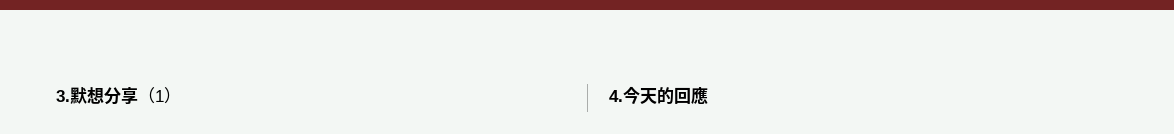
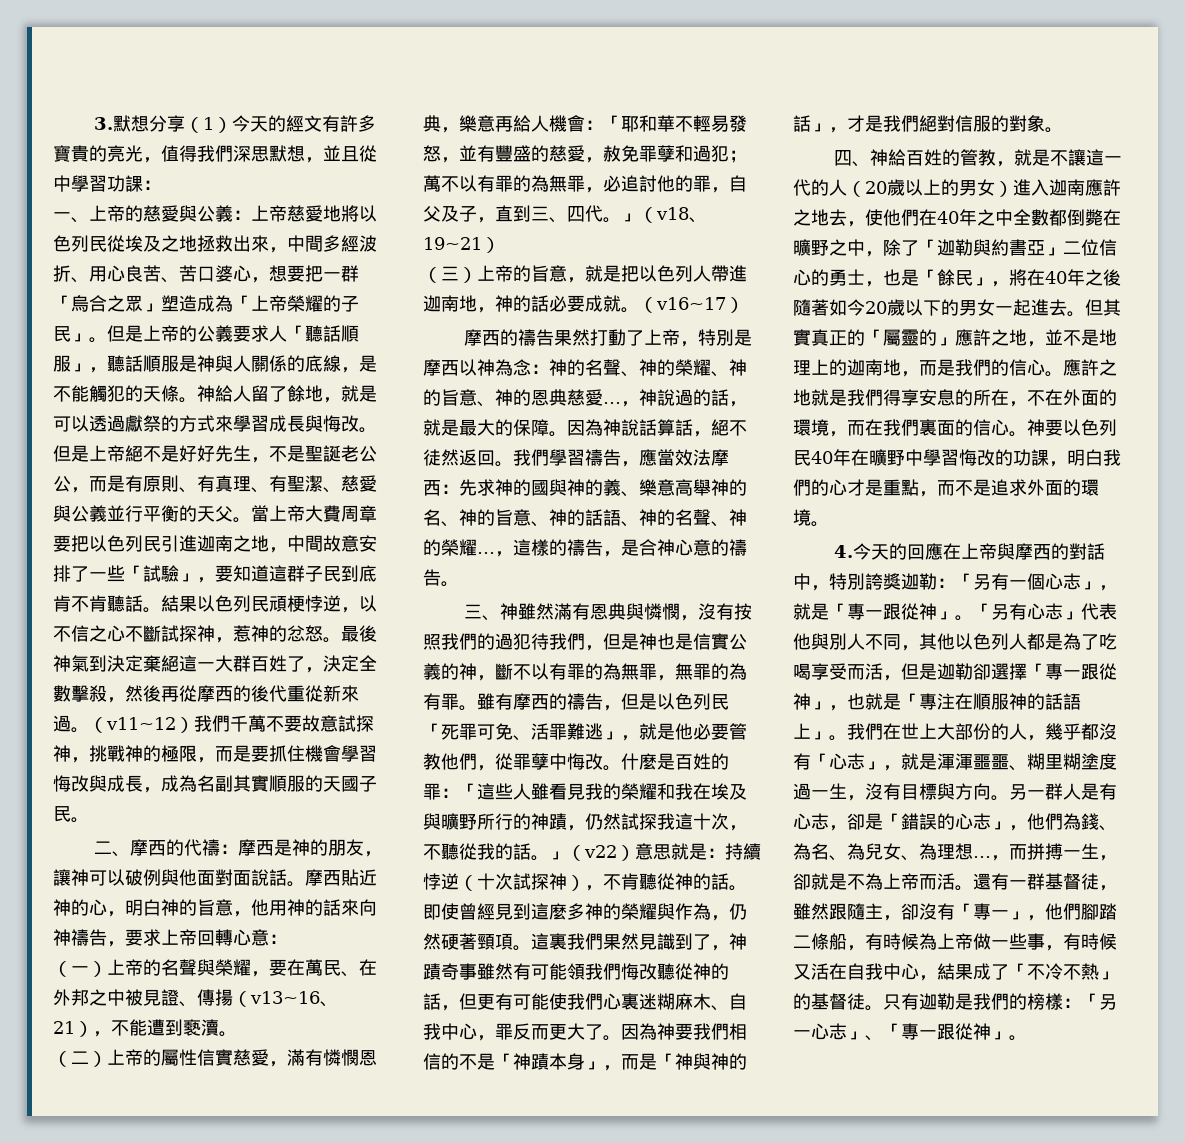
[609,86,708,104] // 4.今天的回應 -> [232,115,377,132] [53,145,377,163] [53,175,161,192] [53,205,377,223] [53,235,377,253] [53,265,359,283] [53,295,359,312] [53,325,359,343] [53,355,377,373] [53,385,377,403] [53,415,377,433] [53,445,377,463] [53,475,377,493] [53,505,377,523] [53,535,377,553] [53,565,377,583] [53,595,377,613] [53,625,377,643] [53,655,377,673] [53,685,359,703] [53,715,374,733] [53,745,377,763] [53,775,377,793] [53,806,89,823] [94,839,383,857] [53,869,377,887] [53,899,377,917] [53,929,287,947] [53,959,377,977] [53,989,338,1007] [53,1019,237,1037] [53,1049,377,1067] [423,115,747,133] [423,145,747,163] [423,175,747,193] [423,205,707,223] [423,237,500,253] [423,265,747,283] [423,295,744,313] [464,329,753,347] [423,359,747,377] [423,389,747,407] [423,419,747,437] [423,449,729,467] [423,479,747,497] [423,509,747,527] [423,539,747,557] [423,569,459,587] [464,603,753,621] [423,633,747,651] [423,663,747,681] [423,693,729,711] [423,723,747,741] [423,753,729,771] [423,783,747,800] [423,813,747,831] [423,843,761,861] [423,873,747,891] [423,903,747,921] [423,933,747,951] [423,963,729,980] [423,993,747,1011] [423,1023,747,1041] [423,1053,747,1071] [793,115,1063,133] [834,149,1123,167] [793,179,1121,197] [793,209,1121,227] [793,239,1117,257] [793,269,1121,287] [793,299,1121,317] [793,329,1117,347] [793,359,1117,377] [793,389,1117,407] [793,419,1117,437] [793,449,1121,467] [793,479,1099,497] [793,509,829,527] [834,543,1106,560] [793,573,1117,591] [793,603,1117,621] [793,633,1117,651] [793,663,1117,681] [793,693,1081,711] [793,723,1117,741] [793,753,1117,771] [793,783,1117,801] [793,813,1117,831] [793,843,1117,861] [793,873,1117,891] [793,903,1117,921] [793,933,1117,951] [793,963,1117,981] [793,993,1117,1011] [793,1023,1027,1041] 今天的經文有許多寶貴的亮光，值得我們深思默想，並且從中學習功課： // 一、上帝的慈愛與公義：上帝慈愛地將以色列民從埃及之地拯救出來，中間多經波折、用心良苦、苦口婆心，想要把一群「烏合之眾」塑造成為「上帝榮耀的子民」。但是上帝的公義要求人「聽話順服」，聽話順服是神與人關係的底線，是不能觸犯的天條。神給人留了餘地，就是可以透過獻祭的方式來學習成長與悔改。但是上帝絕不是好好先生，不是聖誕老公公，而是有原則、有真理、有聖潔、慈愛與公義並行平衡的天父。當上帝大費周章要把以色列民引進迦南之地，中間故意安排了一些「試驗」，要知道這群子民到底肯不肯聽話。結果以色列民頑梗悖逆，以不信之心不斷試探神，惹神的忿怒。最後神氣到決定棄絕這一大群百姓了，決定全數擊殺，然後再從摩西的後代重從新來過。（v11~12）我們千萬不要故意試探神，挑戰神的極限，而是要抓住機會學習悔改與成長，成為名副其實順服的天國子民。 // 二、摩西的代禱：摩西是神的朋友，讓神可以破例與他面對面說話。摩西貼近神的心，明白神的旨意，他用神的話來向神禱告，要求上帝回轉心意： // （一）上帝的名聲與榮耀，要在萬民、在外邦之中被見證、傳揚（v13~16、21），不能遭到褻瀆。 // （二）上帝的屬性信實慈愛，滿有憐憫恩典，樂意再給人機會：「耶和華不輕易發怒，並有豐盛的慈愛，赦免罪孽和過犯；萬不以有罪的為無罪，必追討他的罪，自父及子，直到三、四代。」（v18、19~21） // （三）上帝的旨意，就是把以色列人帶進迦南地，神的話必要成就。（v16~17） // 摩西的禱告果然打動了上帝，特別是摩西以神為念：神的名聲、神的榮耀、神的旨意、神的恩典慈愛…，神說過的話，就是最大的保障。因為神說話算話，絕不徒然返回。我們學習禱告，應當效法摩西：先求神的國與神的義、樂意高舉神的名、神的旨意、神的話語、神的名聲、神的榮耀…，這樣的禱告，是合神心意的禱告。 // 三、神雖然滿有恩典與憐憫，沒有按照我們的過犯待我們，但是神也是信實公義的神，斷不以有罪的為無罪，無罪的為有罪。雖有摩西的禱告，但是以色列民「死罪可免、活罪難逃」，就是他必要管教他們，從罪孽中悔改。什麼是百姓的罪：「這些人雖看見我的榮耀和我在埃及與曠野所行的神蹟，仍然試探我這十次，不聽從我的話。」（v22）意思就是：持續悖逆（十次試探神），不肯聽從神的話。即使曾經見到這麼多神的榮耀與作為，仍然硬著頸項。這裏我們果然見識到了，神蹟奇事雖然有可能領我們悔改聽從神的話，但更有可能使我們心裏迷糊麻木、自我中心，罪反而更大了。因為神要我們相信的不是「神蹟本身」，而是「神與神的話」，才是我們絕對信服的對象。 // 四、神給百姓的管教，就是不讓這一代的人（20歲以上的男女）進入迦南應許之地去，使他們在40年之中全數都倒斃在曠野之中，除了「迦勒與約書亞」二位信心的勇士，也是「餘民」，將在40年之後隨著如今20歲以下的男女一起進去。但其實真正的「屬靈的」應許之地，並不是地理上的迦南地，而是我們的信心。應許之地就是我們得享安息的所在，不在外面的環境，而在我們裏面的信心。神要以色列民40年在曠野中學習悔改的功課，明白我們的心才是重點，而不是追求外面的環境。 // 4.今天的回應在上帝與摩西的對話中，特別誇獎迦勒：「另有一個心志」，就是「專一跟從神」。「另有心志」代表他與別人不同，其他以色列人都是為了吃喝享受而活，但是迦勒卻選擇「專一跟從神」，也就是「專注在順服神的話語上」。我們在世上大部份的人，幾乎都沒有「心志」，就是渾渾噩噩、糊里糊塗度過一生，沒有目標與方向。另一群人是有心志，卻是「錯誤的心志」，他們為錢、為名、為兒女、為理想…，而拼搏一生，卻就是不為上帝而活。還有一群基督徒，雖然跟隨主，卻沒有「專一」，他們腳踏二條船，有時候為上帝做一些事，有時候又活在自我中心，結果成了「不冷不熱」的基督徒。只有迦勒是我們的榜樣：「另一心志」、「專一跟從神」。

